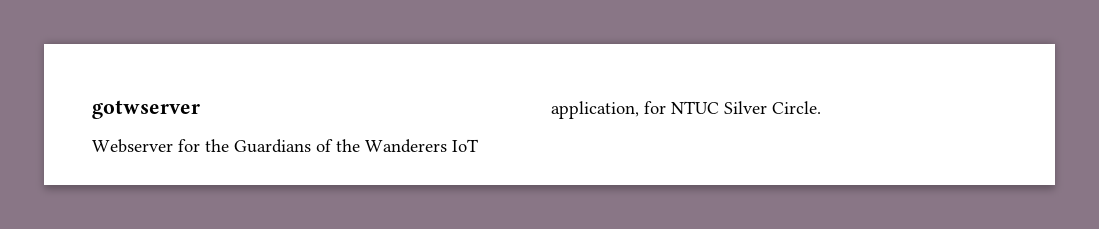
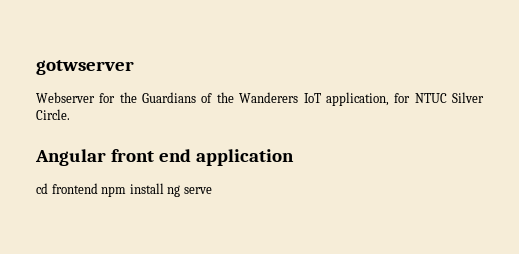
(821, 107) none -> [35,149,294,166] [36,183,212,197] // Angular front end application // cd frontend npm install ng serve

